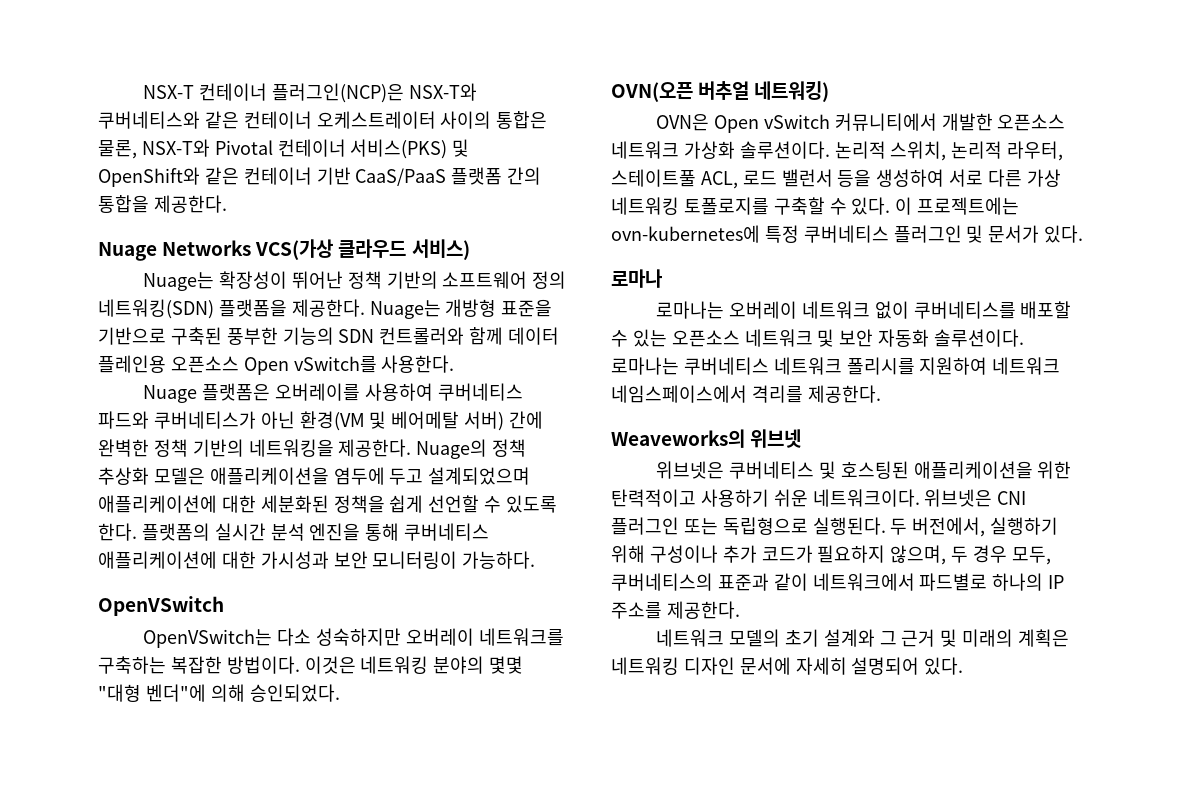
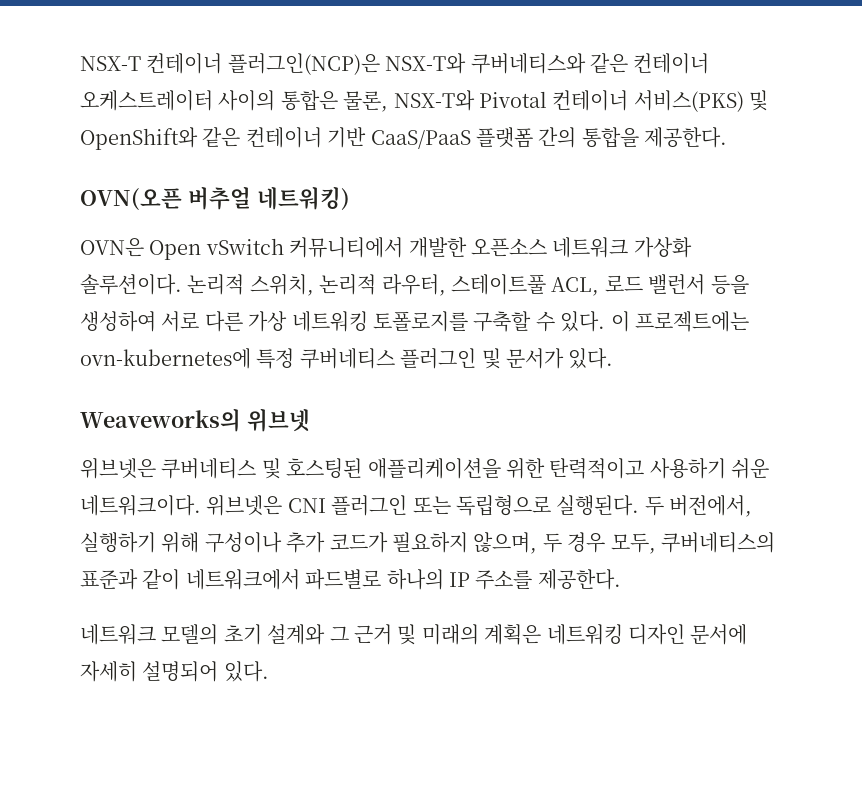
[98,239,470,261] [143,271,567,291] [98,299,553,319] [98,327,560,345] [98,355,455,375] [143,383,523,403] [98,411,544,431] [98,439,527,459] [98,467,531,485] [98,495,558,513] [98,523,490,541] [98,551,536,569] [98,596,224,616] [143,628,564,648] [98,656,524,674] [98,684,340,702] // Nuage Networks VCS(가상 클라우드 서비스) // Nuage는 확장성이 뛰어난 정책 기반의 소프트웨어 정의 네트워킹(SDN) 플랫폼을 제공한다. Nuage는 개방형 표준을 기반으로 구축된 풍부한 기능의 SDN 컨트롤러와 함께 데이터 플레인용 오픈소스 Open vSwitch를 사용한다. // Nuage 플랫폼은 오버레이를 사용하여 쿠버네티스 파드와 쿠버네티스가 아닌 환경(VM 및 베어메탈 서버) 간에 완벽한 정책 기반의 네트워킹을 제공한다. Nuage의 정책 추상화 모델은 애플리케이션을 염두에 두고 설계되었으며 애플리케이션에 대한 세분화된 정책을 쉽게 선언할 수 있도록 한다. 플랫폼의 실시간 분석 엔진을 통해 쿠버네티스 애플리케이션에 대한 가시성과 보안 모니터링이 가능하다. // OpenVSwitch // OpenVSwitch는 다소 성숙하지만 오버레이 네트워크를 구축하는 복잡한 방법이다. 이것은 네트워킹 분야의 몇몇 "대형 벤더"에 의해 승인되었다. -> (728, 137) none
[611,269,662,288] [656,301,1072,319] [611,329,1025,347] [611,357,1061,375] [611,385,881,403] // 로마나 // 로마나는 오버레이 네트워크 없이 쿠버네티스를 배포할 수 있는 오픈소스 네트워크 및 보안 자동화 솔루션이다. 로마나는 쿠버네티스 네트워크 폴리시를 지원하여 네트워크 네임스페이스에서 격리를 제공한다. -> (614, 358) none

